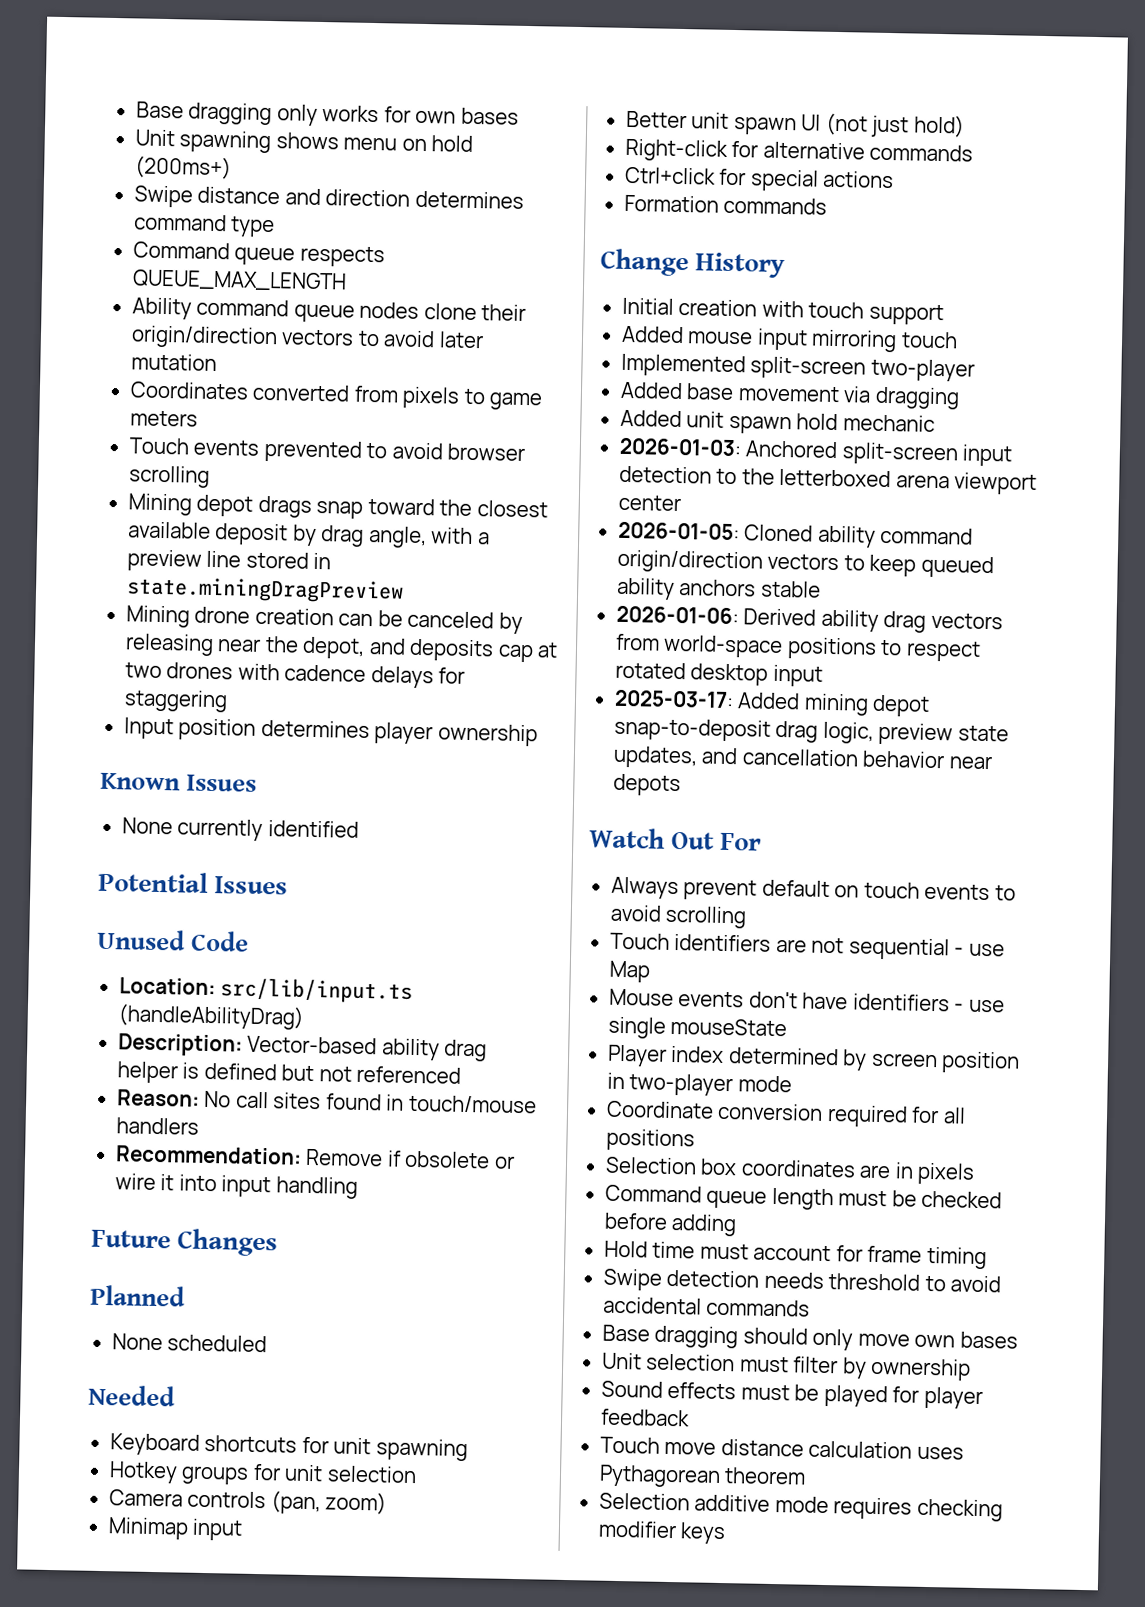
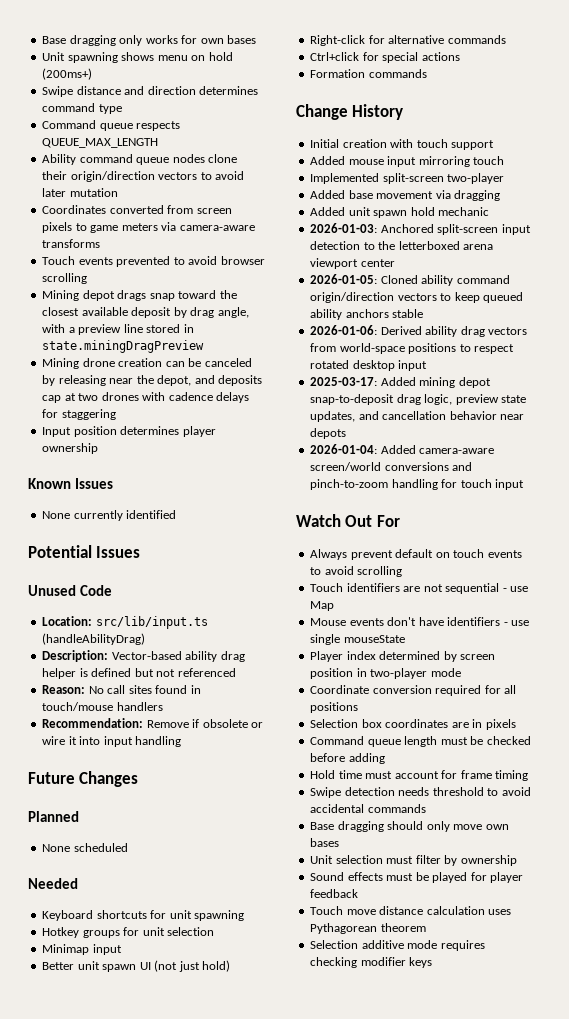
(399, 394) none -> [196,208,232,214] screen
(198, 418) none -> [161,222,255,231] [42,239,101,248] via camera-aware transforms
[108,1489,388,1515] // Camera controls (pan, zoom) -> (215, 931) none
(681, 785) none -> [310,444,495,454] [310,462,473,471] [310,479,525,490] // 2026-01-04: Added camera-aware screen/world conversions and pinch-to-zoom handling for touch input

